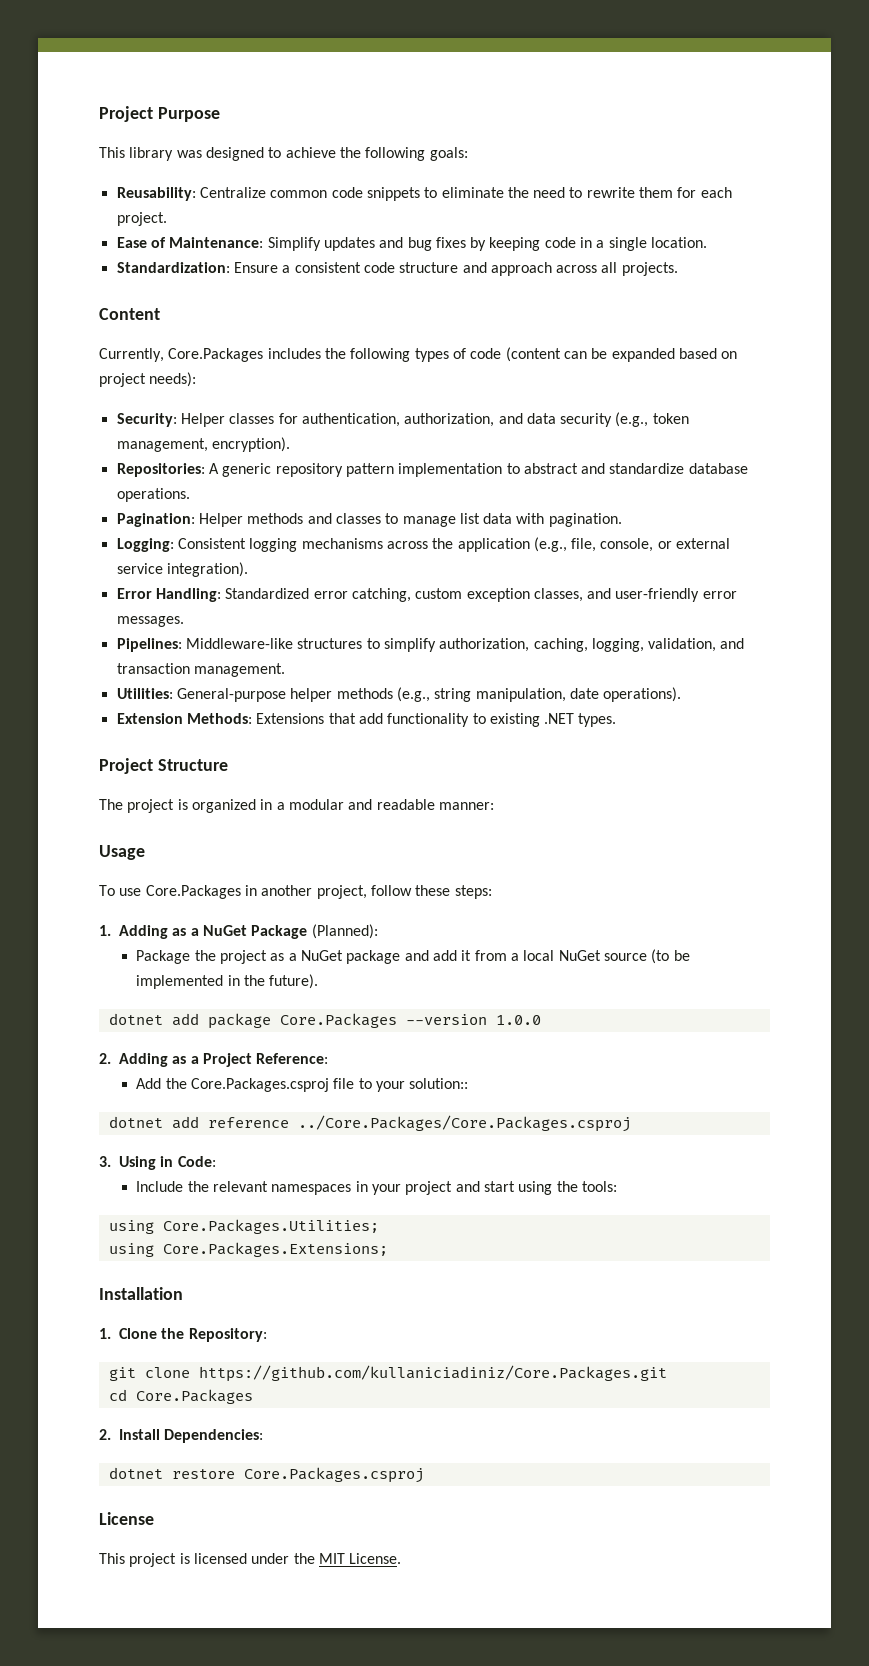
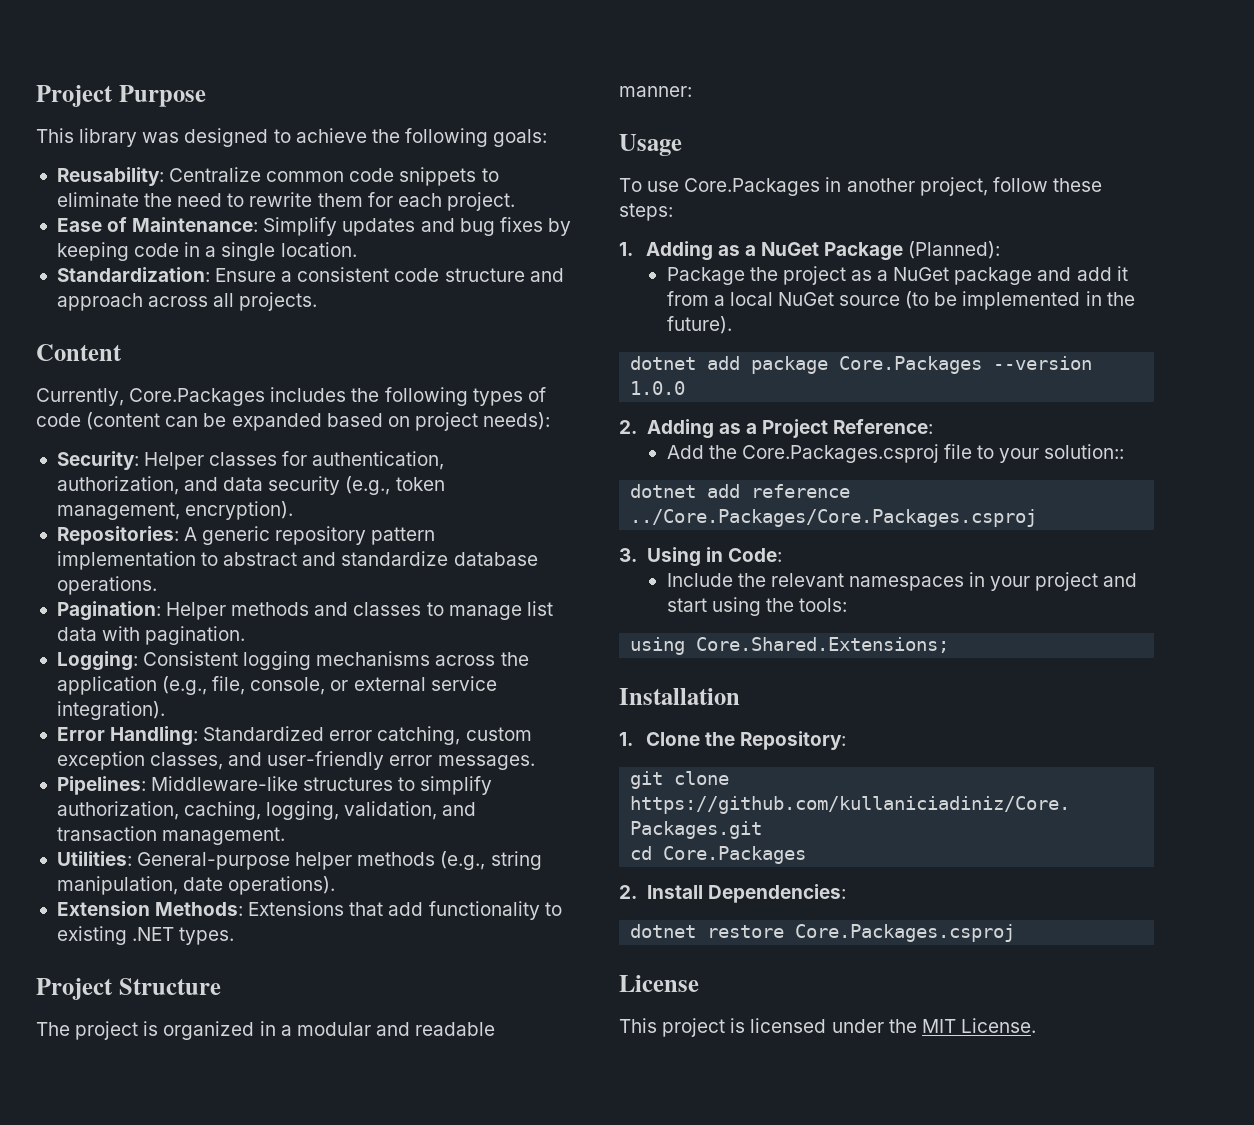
[162,1219,379,1234] [108,1242,388,1257] Core.Packages.Utilities; // using Core.Packages.Extensions; -> [696,637,950,653] Core.Shared.Extensions;

